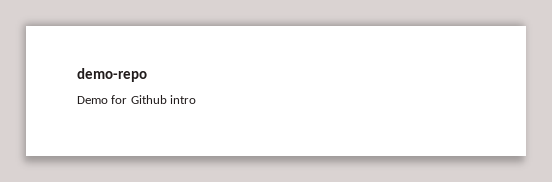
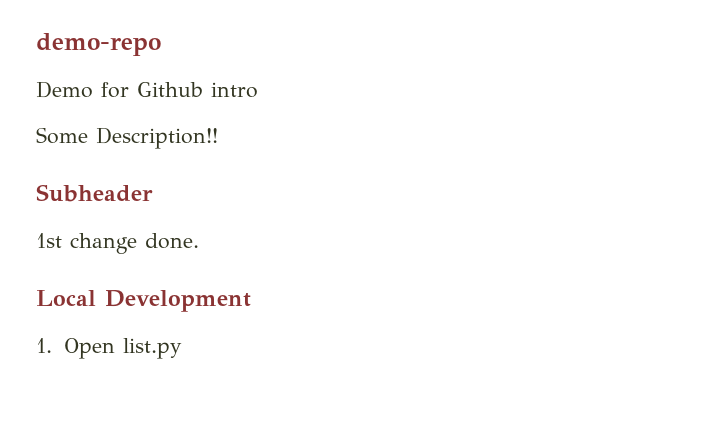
(197, 99) none -> [36,127,218,149] [36,184,153,202] [36,233,199,254] [36,290,251,312] [36,338,183,359] // Some Description!! // Subheader // 1st change done. // Local Development // 1. Open list.py

